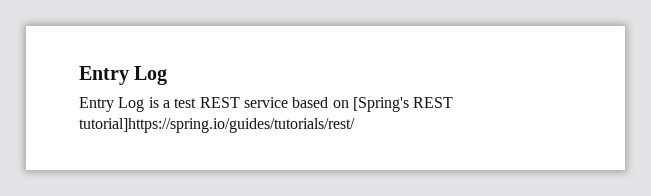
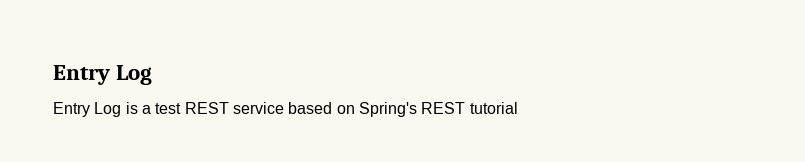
[352,97,454,112] [79,118,355,133] [Spring's REST tutorial]https://spring.io/guides/tutorials/rest/ -> [358,102,518,117] Spring's REST tutorial

